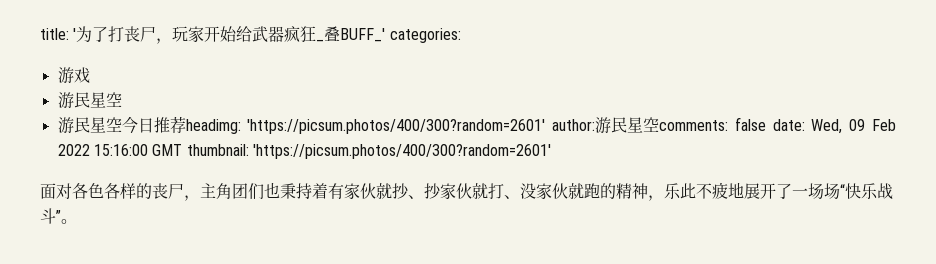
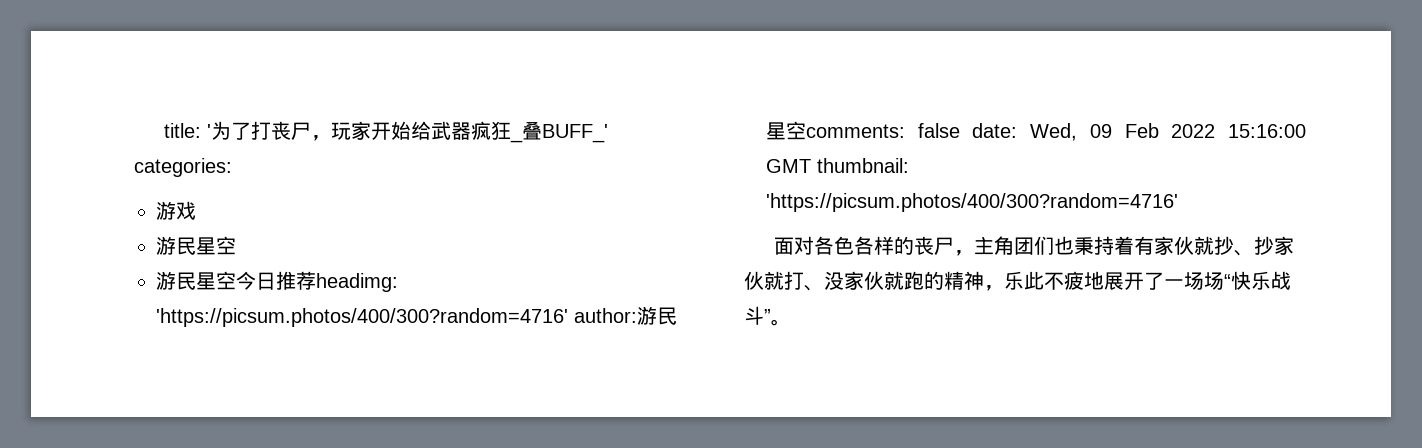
[247,119,546,134] 'https://picsum.photos/400/300?random=2601' -> [156,308,568,327] 'https://picsum.photos/400/300?random=4716'
[252,144,551,159] 'https://picsum.photos/400/300?random=2601' -> [766,193,1178,212] 'https://picsum.photos/400/300?random=4716'

